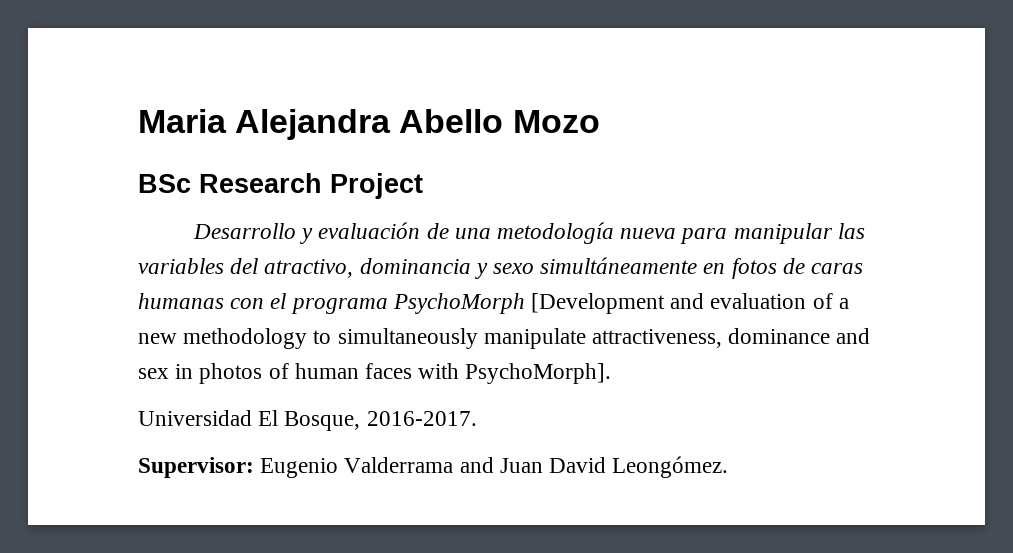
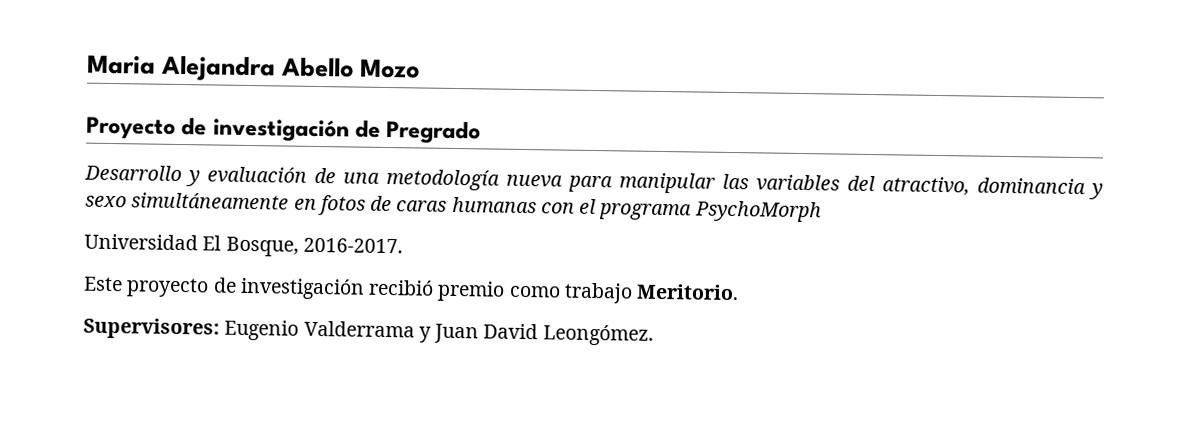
[138,173,423,199] BSc Research Project -> [86,116,482,145] Proyecto de investigación de Pregrado
[531,293,849,314] [138,328,871,349] [138,363,612,384] [138,410,477,431] [138,457,254,478] [Development and evaluation of a new methodology to simultaneously manipulate attractiveness, dominance and sex in photos of human faces with PsychoMorph]. // Universidad El Bosque, 2016-2017. // Supervisor: -> [84,233,403,257] [83,276,740,304] [83,317,220,340] // Universidad El Bosque, 2016-2017. // Este proyecto de investigación recibió premio como trabajo Meritorio. // Supervisores:
[459,457,494,473] and -> [418,326,432,343] y

